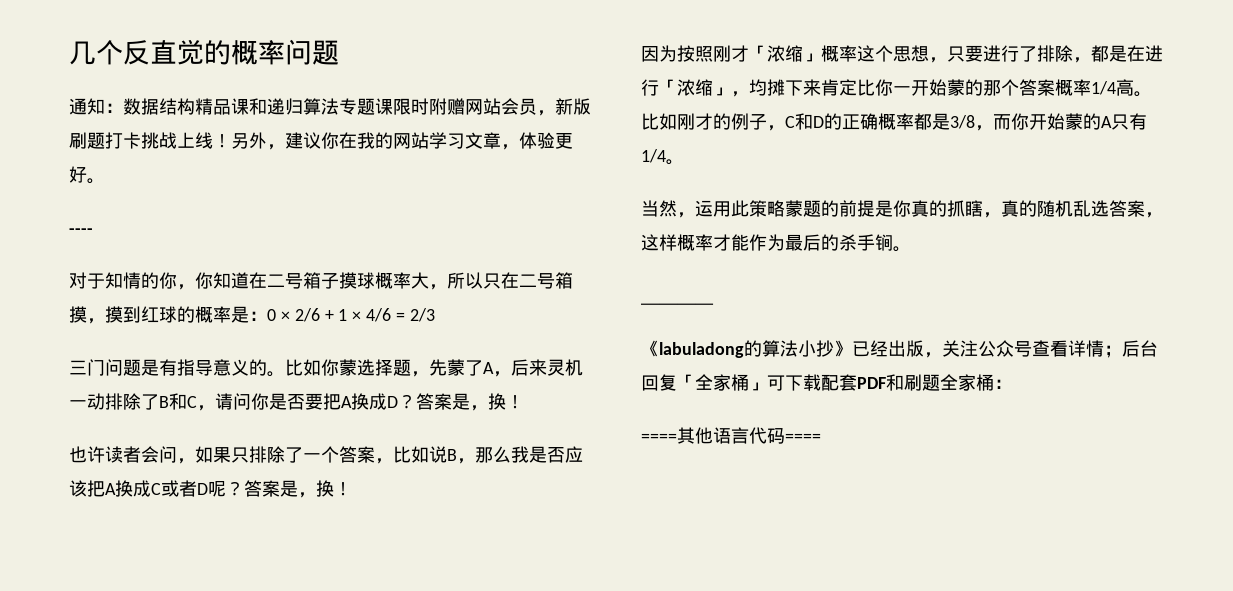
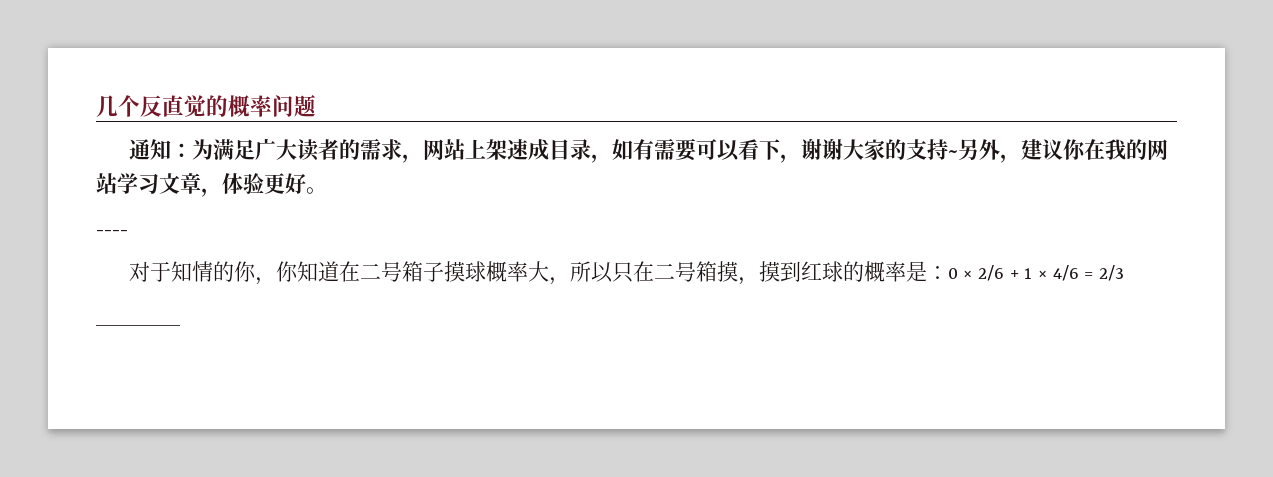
[123,98,591,116] [69,132,231,149] 数据结构精品课和递归算法专题课限时附赠网站会员，新版刷题打卡挑战上线！ -> [191,138,958,163] 为满足广大读者的需求，网站上架速成目录，如有需要可以看下，谢谢大家的支持~
[69,359,583,377] [69,393,524,411] [69,446,583,464] [69,480,352,498] [641,45,1163,63] [641,79,1152,97] [641,113,1147,131] [641,149,684,165] [641,200,1163,218] [641,234,911,252] [641,302,714,305] [641,340,1158,358] [641,374,1012,391] [641,427,821,444] 三门问题是有指导意义的。比如你蒙选择题，先蒙了A，后来灵机一动排除了B和C，请问你是否要把A换成D？答案是，换！ // 也许读者会问，如果只排除了一个答案，比如说B，那么我是否应该把A换成C或者D呢？答案是，换！ // 因为按照刚才「浓缩」概率这个思想，只要进行了排除，都是在进行「浓缩」，均摊下来肯定比你一开始蒙的那个答案概率1/4高。比如刚才的例子，C和D的正确概率都是3/8，而你开始蒙的A只有1/4。 // 当然，运用此策略蒙题的前提是你真的抓瞎，真的随机乱选答案，这样概率才能作为最后的杀手锏。 // ＿＿＿＿ // 《labuladong的算法小抄》已经出版，关注公众号查看详情；后台回复「全家桶」可下载配套PDF和刷题全家桶： // ====其他语言代码==== -> [96,323,180,326] ＿＿＿＿

